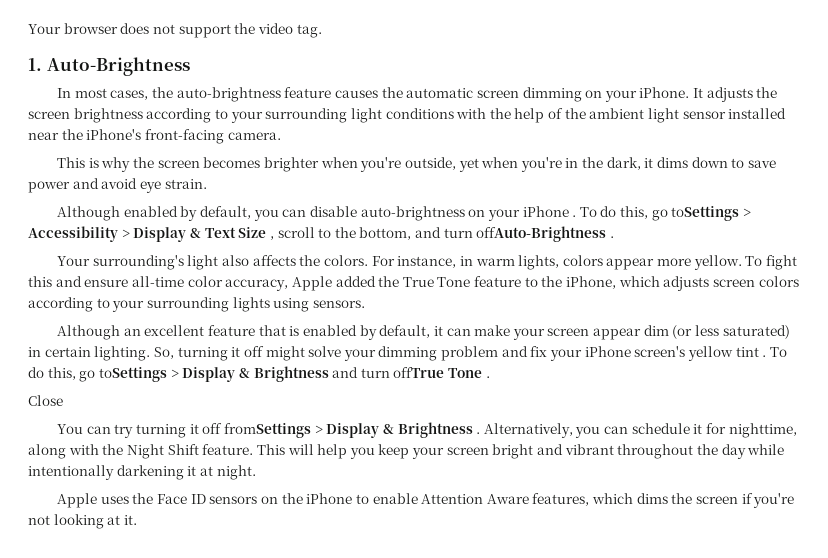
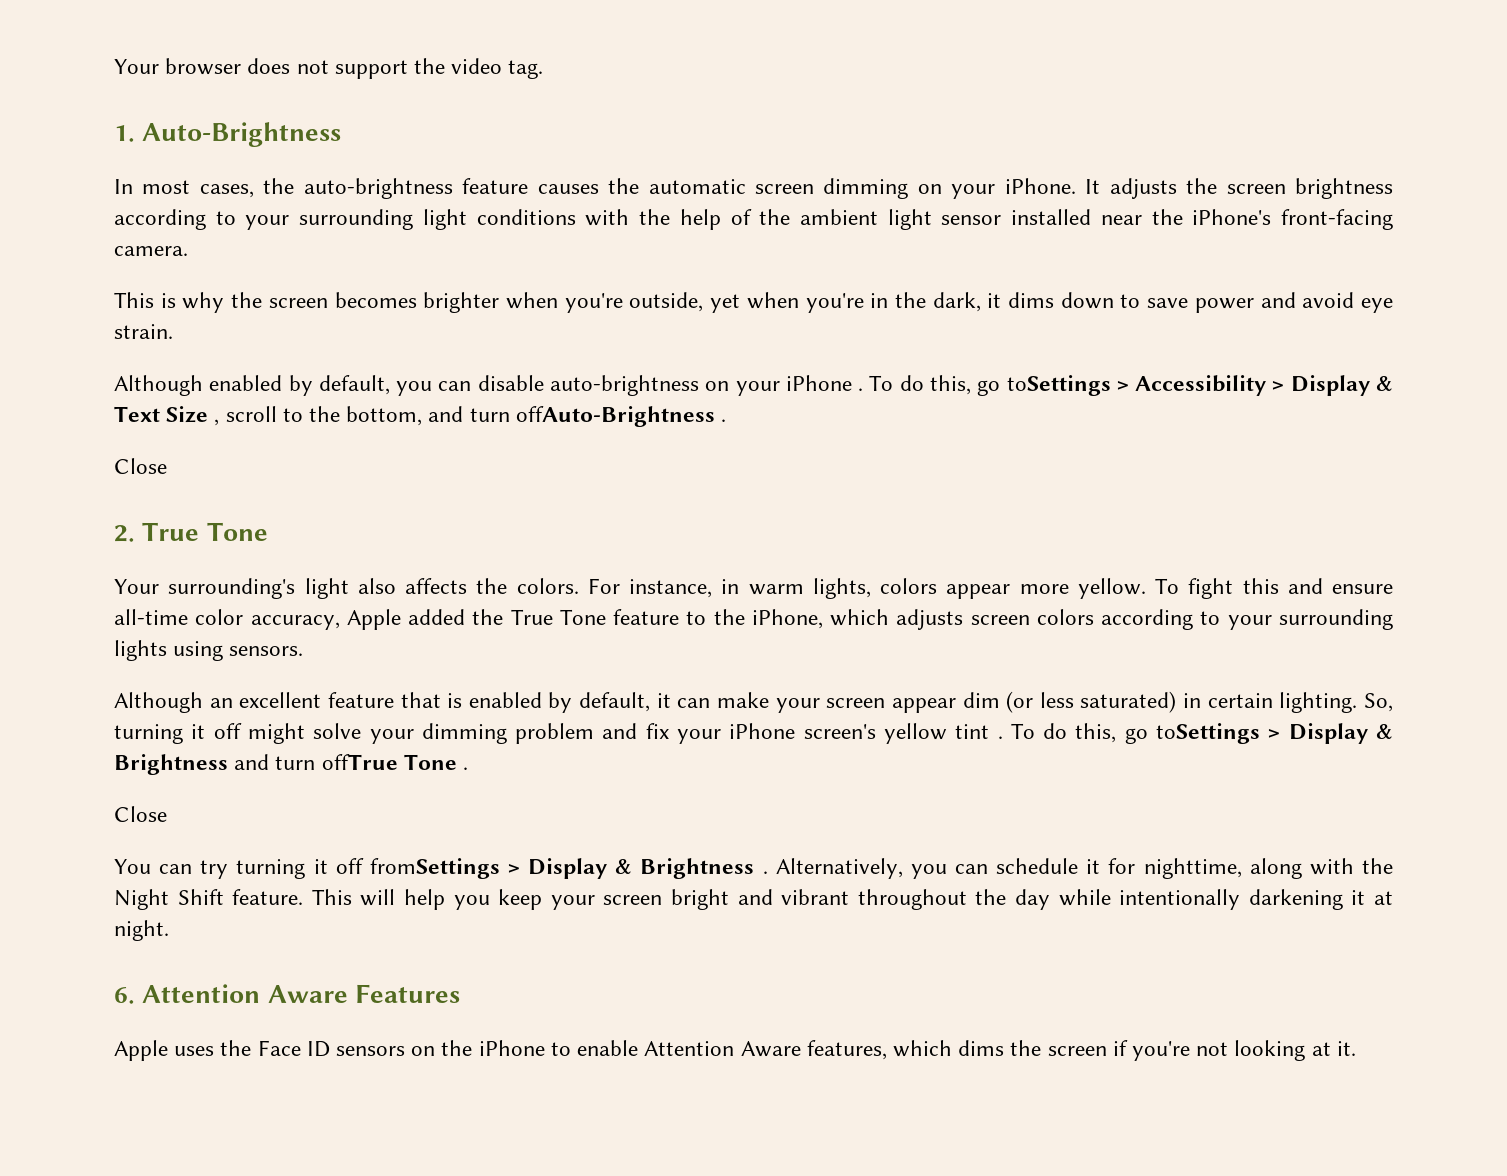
(615, 237) none -> [114,458,167,474] [114,522,268,542] // Close // 2. True Tone
(256, 472) none -> [114,984,460,1004] // 6. Attention Aware Features

